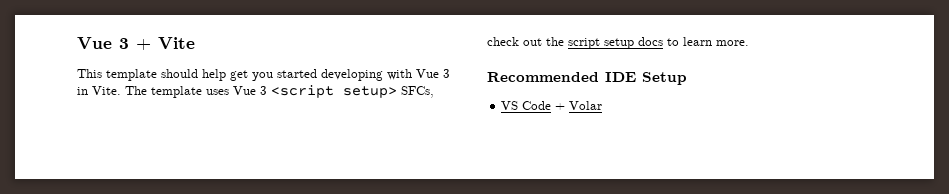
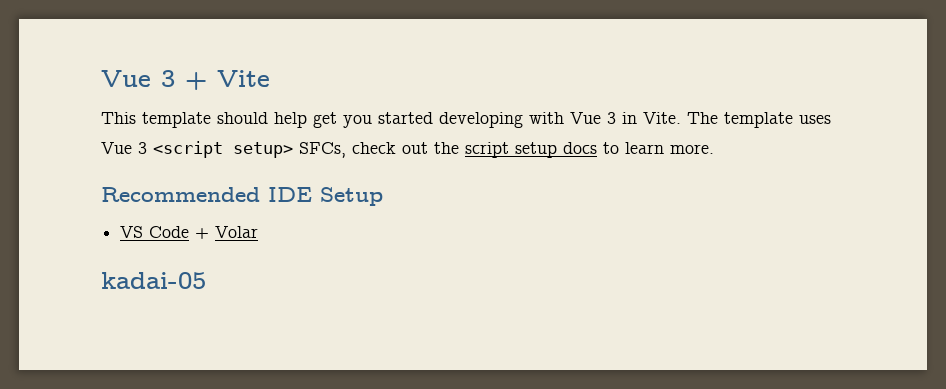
(603, 105) none -> [101,272,206,289] // kadai-05

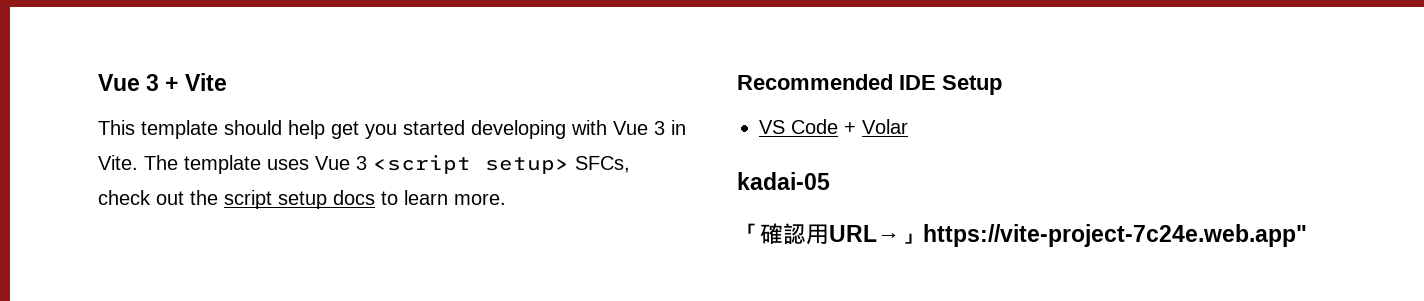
(206, 280) none -> [737,223,1307,247] // 「確認用URL→」https://vite-project-7c24e.web.app"

